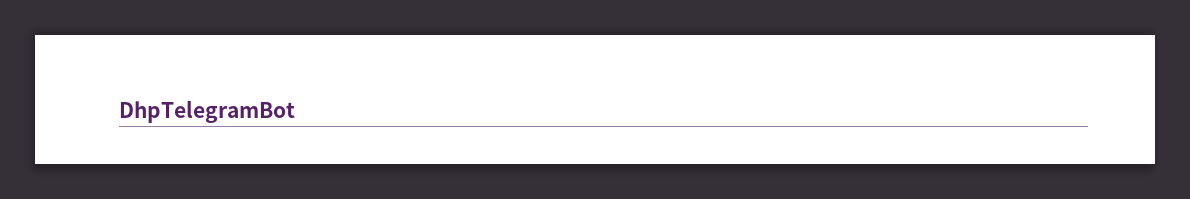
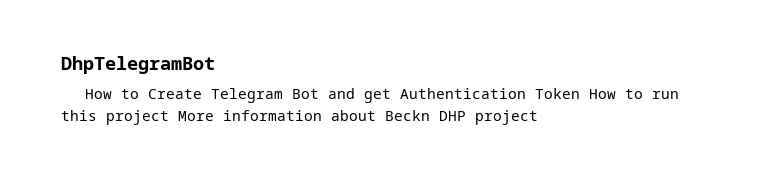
(295, 111) none -> [85,88,680,103] [61,110,538,125] // How to Create Telegram Bot and get Authentication Token How to run this project More information about Beckn DHP project

